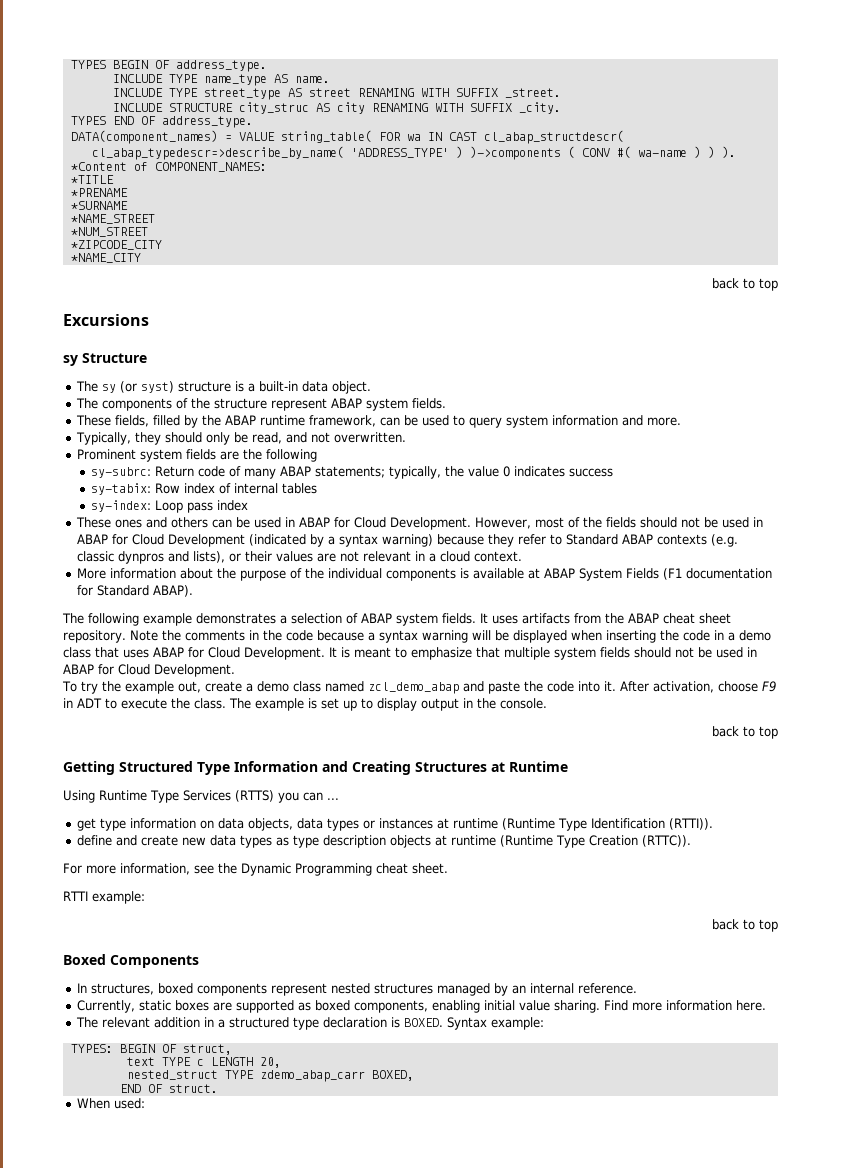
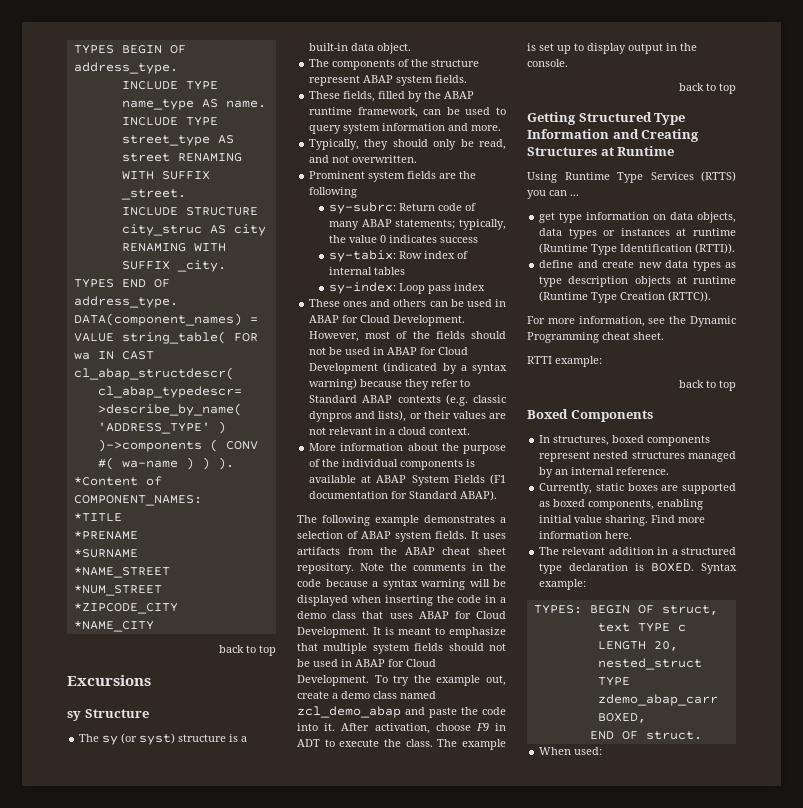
(235, 670) // -> (369, 680) none

